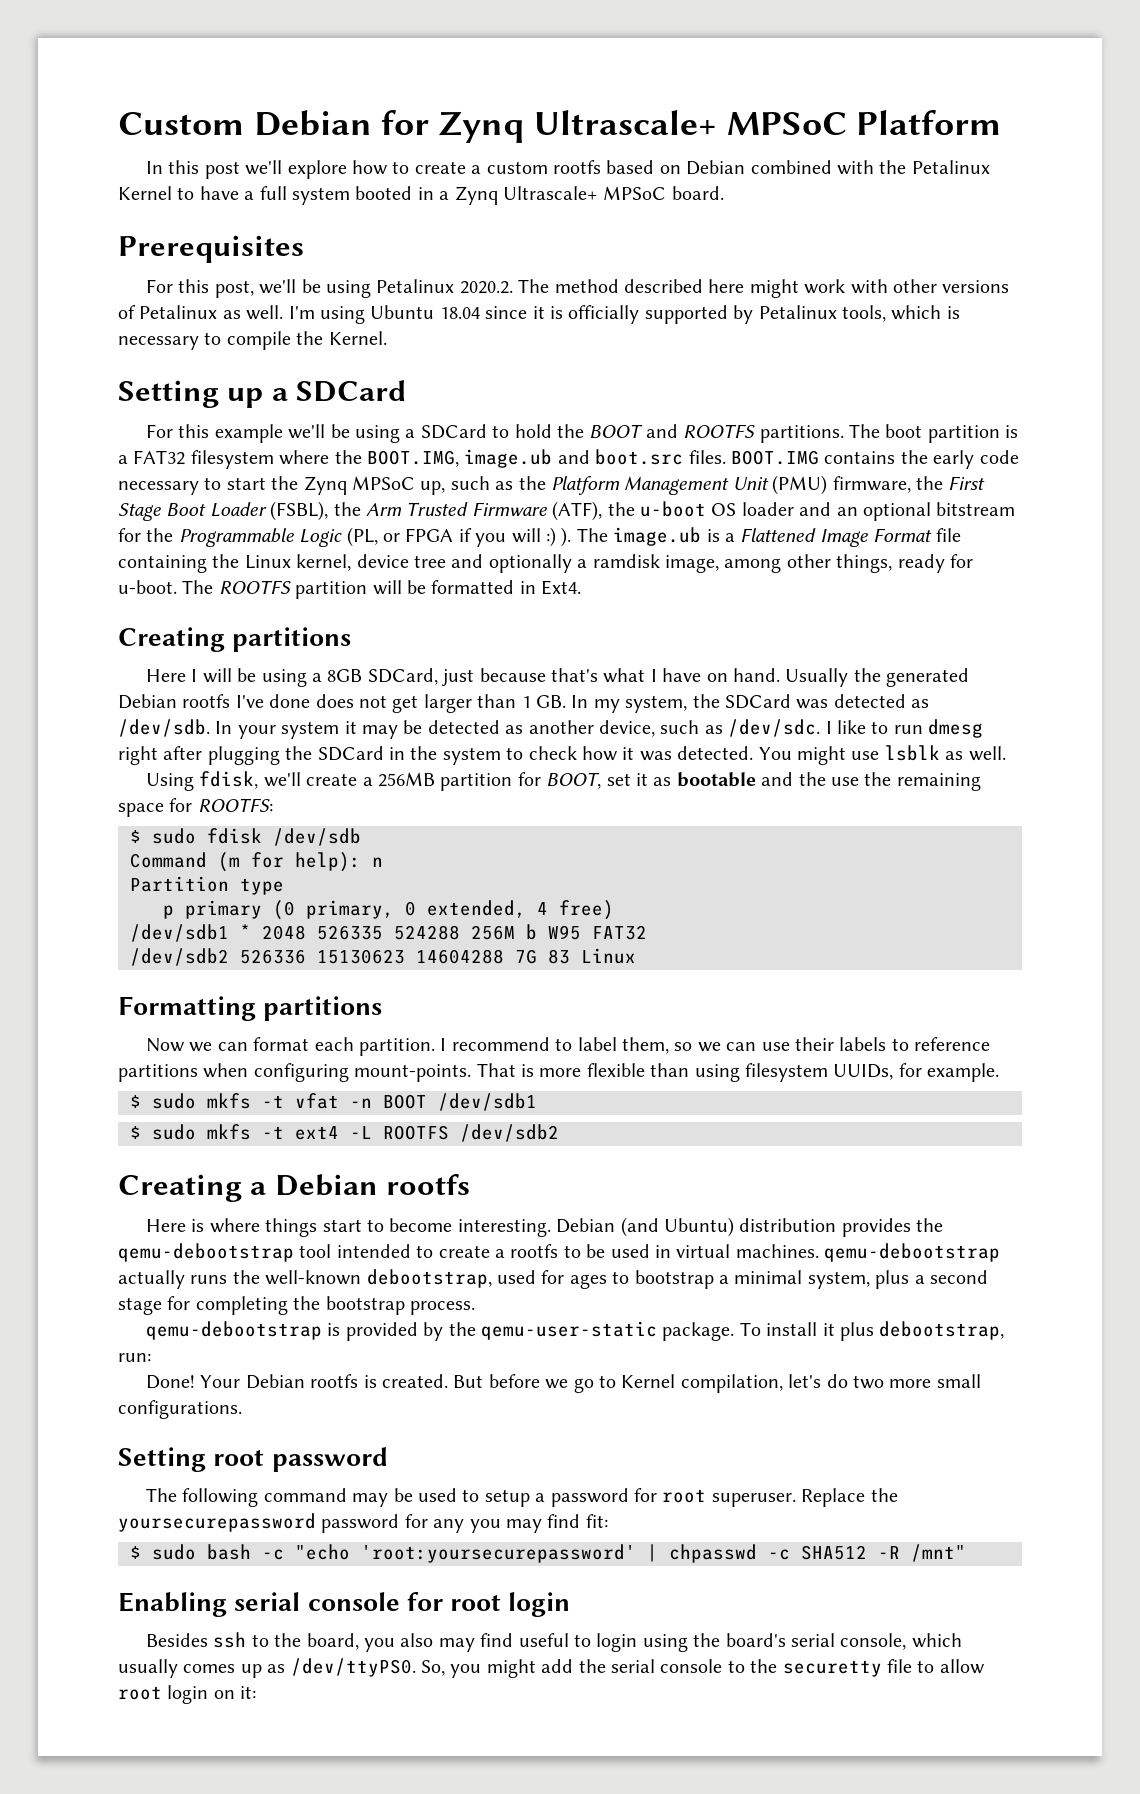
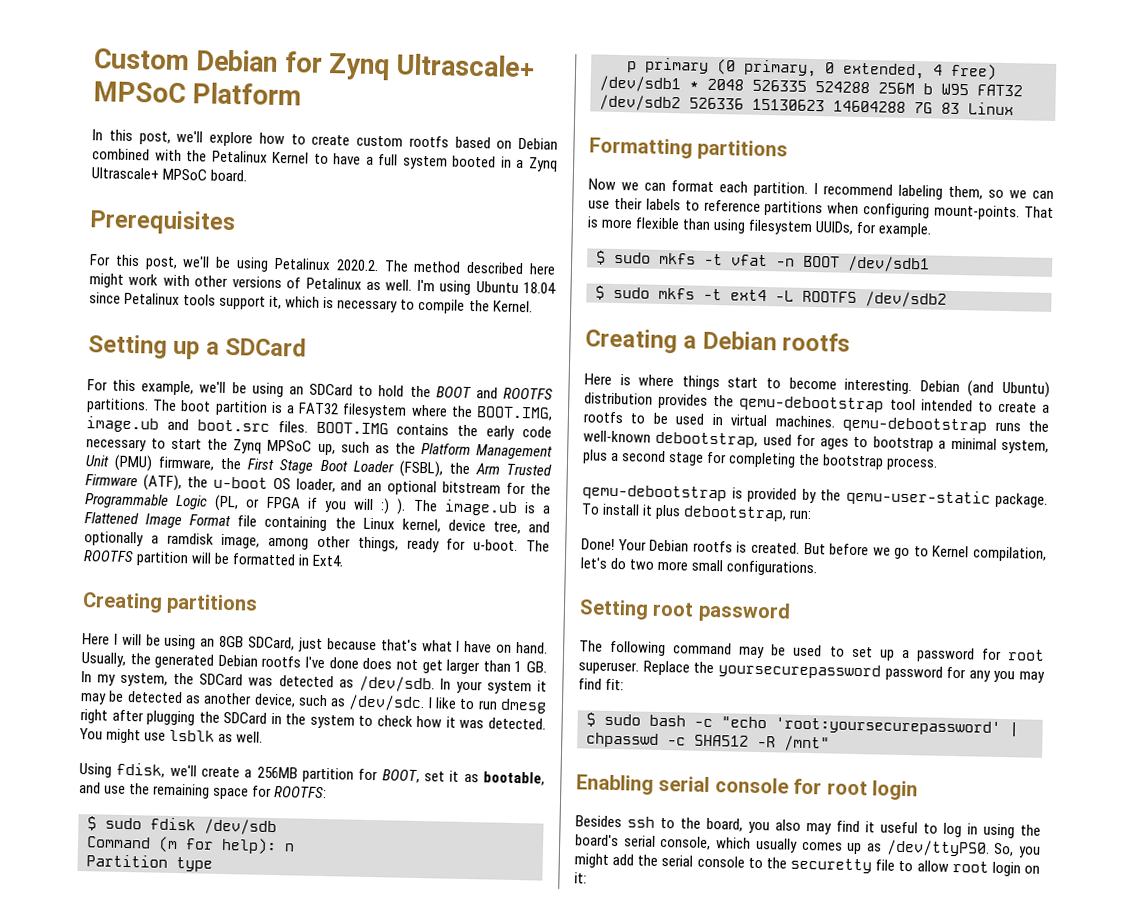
[204,161,240,179] post -> [138,131,171,145] post,
[471,165,482,174] a -> (351, 140) none
[532,305,886,324] it is officially supported by Petalinux tools, -> [124,292,283,310] Petalinux tools support it,
[214,424,416,443] example we'll be using a -> [141,380,304,398] example, we'll be using an
[741,502,794,516] loader -> [295,478,336,493] loader,
[414,555,446,568] tree -> [492,521,521,535] tree,
[311,673,322,682] a -> [200,638,216,647] an
[785,668,849,687] Usually -> [81,652,126,667] Usually,
[676,772,826,787] bootable and the -> [482,771,545,786] [79,782,101,794] bootable, and
[555,1037,617,1051] to label -> [897,184,943,200] labeling
[118,1270,185,1289] actually -> (988, 425) none
[484,1489,530,1507] setup -> [851,646,895,661] set up
(514, 1640) none -> [865,821,875,833] it
[596,1633,638,1652] login -> [943,822,978,838] log in

